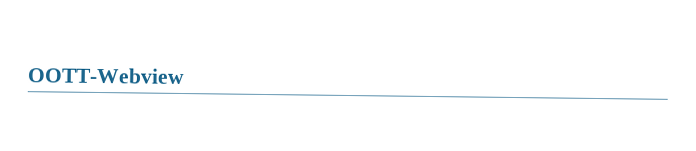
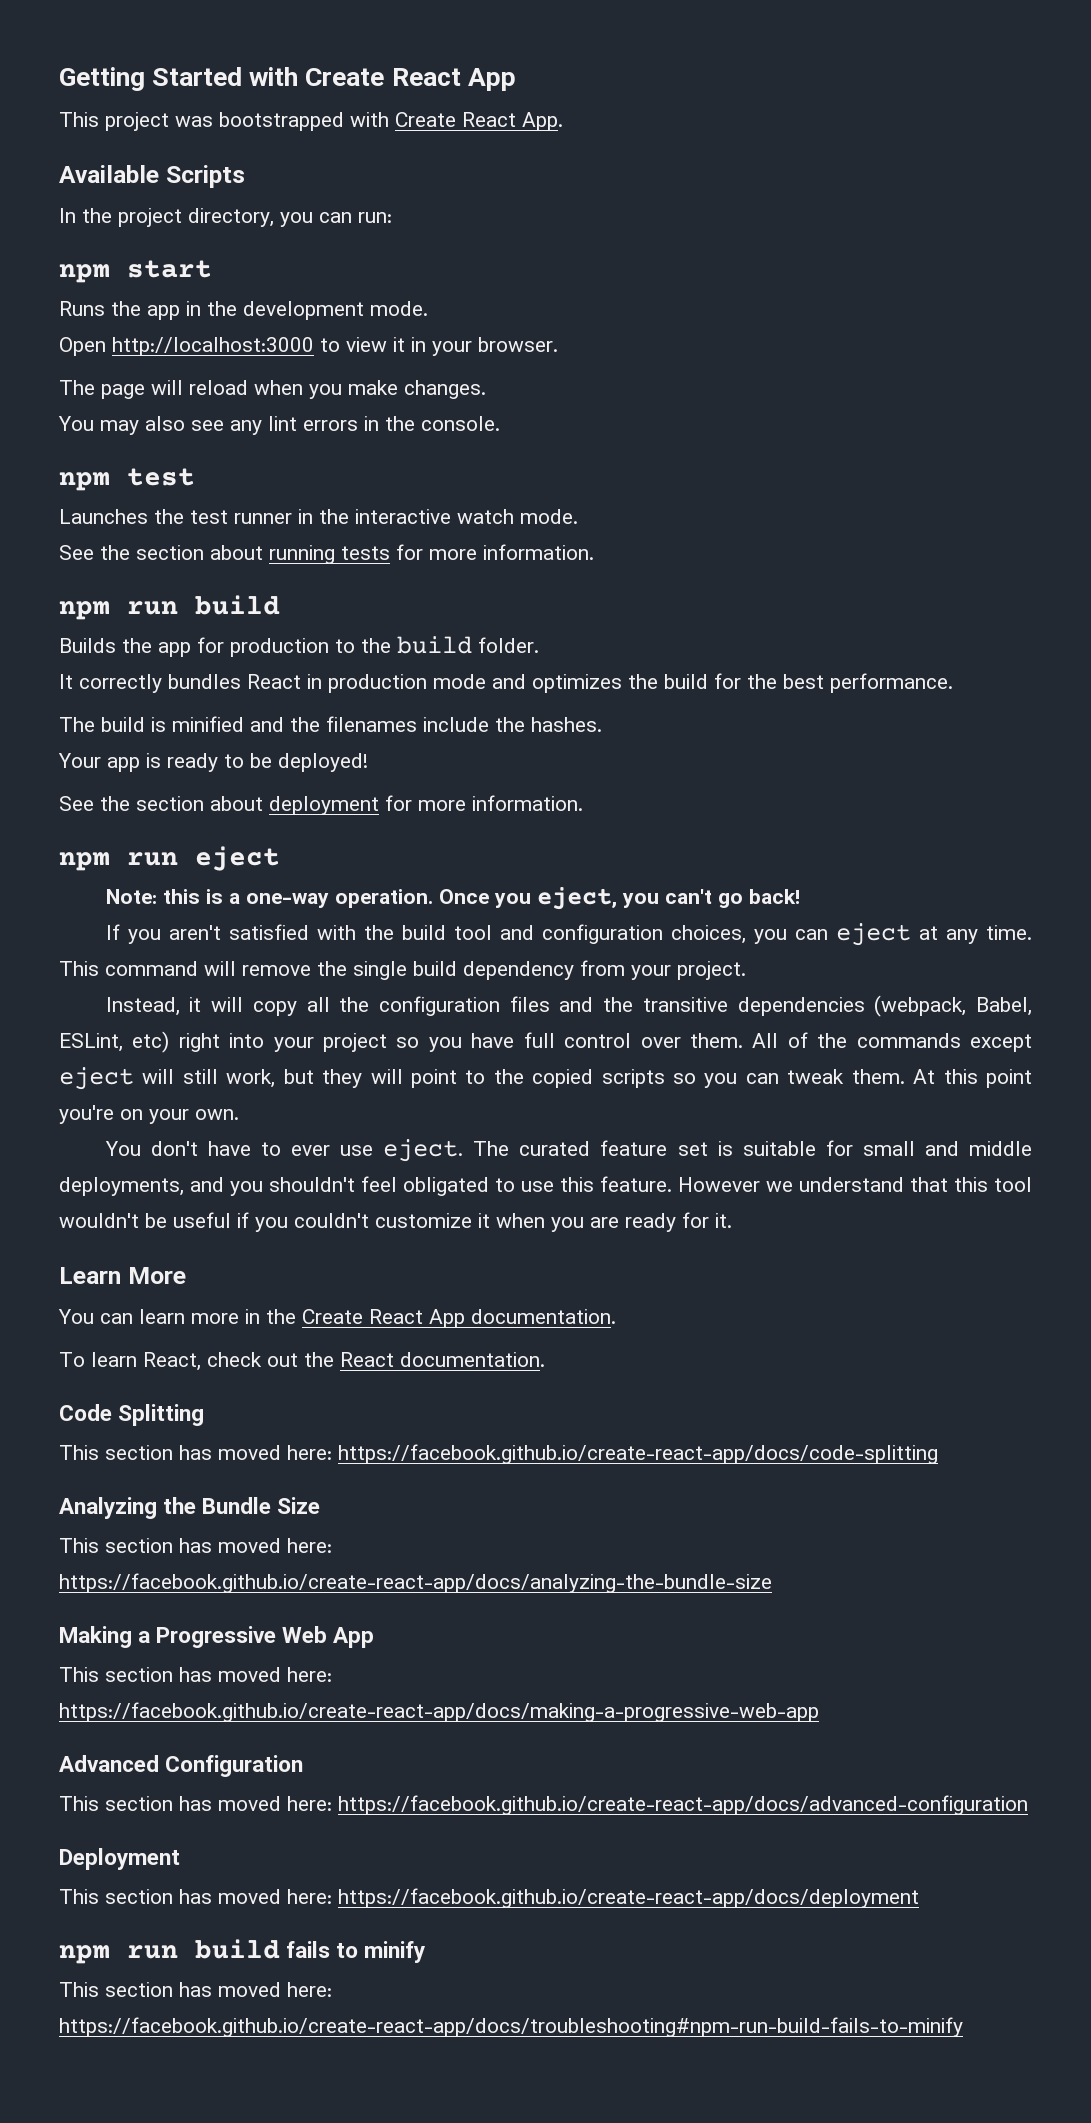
[27,67,185,85] OOTT-Webview -> [59,67,516,91] [59,112,563,131] [59,165,245,188] [59,208,392,227] [59,260,212,283] [59,301,428,320] [59,337,558,356] [59,380,486,399] [58,416,500,435] [59,468,195,491] [59,509,578,524] [59,544,594,564] [59,595,280,620] [59,636,539,657] [59,673,953,693] [59,716,602,732] [58,753,368,772] [59,795,583,815] [59,846,280,871] [105,887,800,910] [105,923,1032,946] [59,960,746,980] [105,995,1032,1017] [59,1031,1032,1053] [59,1067,1033,1090] [59,1105,239,1124] [104,1139,1033,1162] [59,1176,1032,1196] [59,1212,732,1232] [59,1267,186,1284] [58,1309,616,1328] [59,1352,545,1371] [59,1404,205,1426] [59,1444,938,1464] [59,1497,321,1519] [59,1538,332,1553] [59,1573,772,1593] [59,1626,375,1648] [59,1667,332,1682] [59,1702,819,1722] [59,1755,304,1777] [59,1795,1028,1815] [59,1848,180,1870] [59,1888,919,1908] [59,1939,426,1964] [59,1982,332,1997] [59,2017,963,2037] Getting Started with Create React App // This project was bootstrapped with Create React App. // Available Scripts // In the project directory, you can run: // npm start // Runs the app in the development mode. // Open http://localhost:3000 to view it in your browser. // The page will reload when you make changes. // You may also see any lint errors in the console. // npm test // Launches the test runner in the interactive watch mode. // See the section about running tests for more information. // npm run build // Builds the app for production to the build folder. // It correctly bundles React in production mode and optimizes the build for the best performance. // The build is minified and the filenames include the hashes. // Your app is ready to be deployed! // See the section about deployment for more information. // npm run eject // Note: this is a one-way operation. Once you eject, you can't go back! // If you aren't satisfied with the build tool and configuration choices, you can eject at any time. This command will remove the single build dependency from your project. // Instead, it will copy all the configuration files and the transitive dependencies (webpack, Babel, ESLint, etc) right into your project so you have full control over them. All of the commands except eject will still work, but they will point to the copied scripts so you can tweak them. At this point you're on your own. // You don't have to ever use eject. The curated feature set is suitable for small and middle deployments, and you shouldn't feel obligated to use this feature. However we understand that this tool wouldn't be useful if you couldn't customize it when you are ready for it. // Learn More // You can learn more in the Create React App documentation. // To learn React, check out the React documentation. // Code Splitting // This section has moved here: https://facebook.github.io/create-react-app/docs/code-splitting // Analyzing the Bundle Size // This section has moved here: https://facebook.github.io/create-react-app/docs/analyzing-the-bundle-size // Making a Progressive Web App // This section has moved here: https://facebook.github.io/create-react-app/docs/making-a-progressive-web-app // Advanced Configuration // This section has moved here: https://facebook.github.io/create-react-app/docs/advanced-configuration // Deployment // This section has moved here: https://facebook.github.io/create-react-app/docs/deployment // npm run build fails to minify // This section has moved here: https://facebook.github.io/create-react-app/docs/troubleshooting#npm-run-build-fails-to-minify

